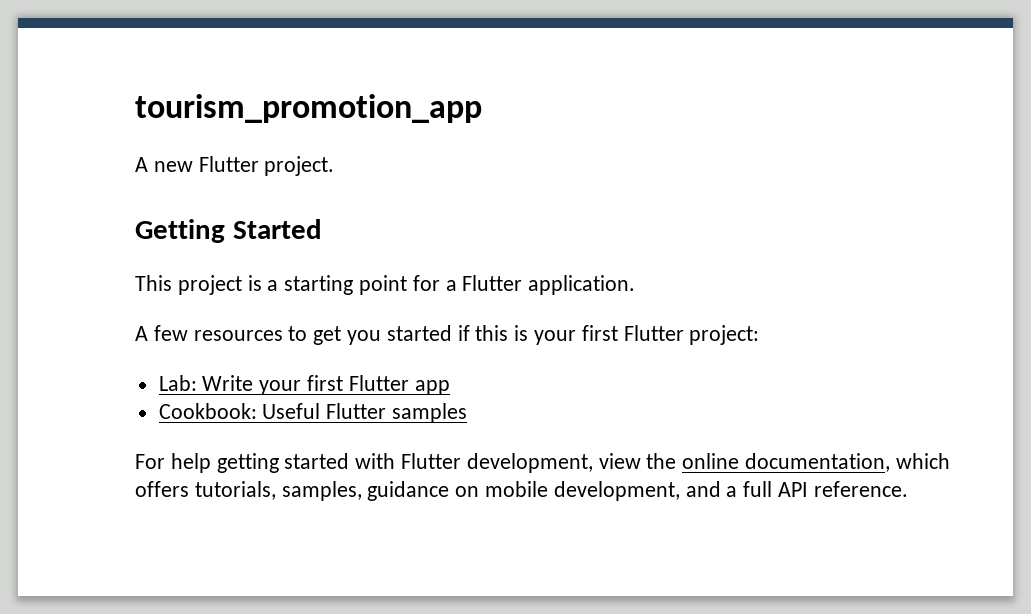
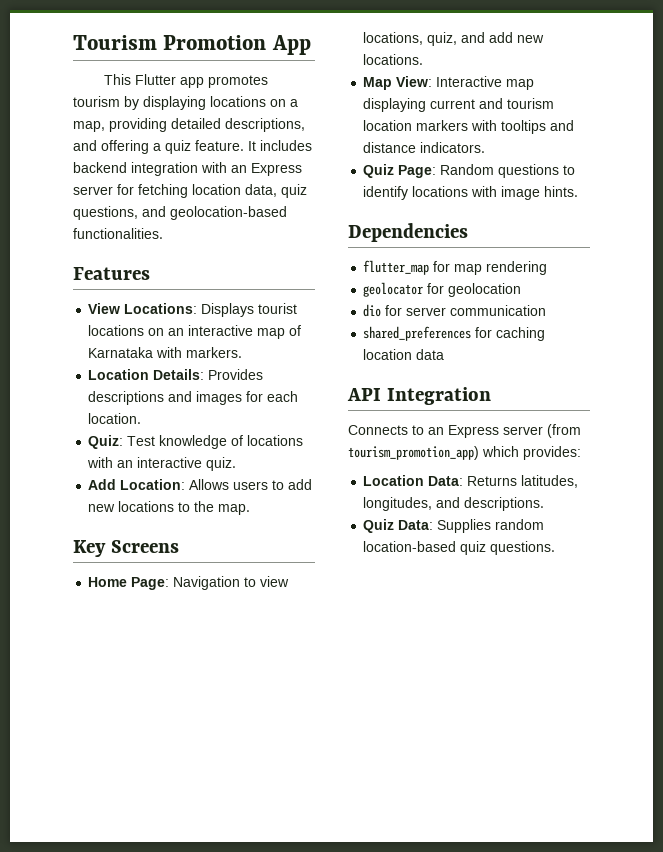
[135,94,482,123] [135,156,335,176] [135,219,322,243] [135,275,636,295] [135,325,760,345] [158,375,450,395] [158,403,468,423] [135,453,950,473] [135,481,908,501] tourism_promotion_app // A new Flutter project. // Getting Started // This project is a starting point for a Flutter application. // A few resources to get you started if this is your first Flutter project: // Lab: Write your first Flutter app // Cookbook: Useful Flutter samples // For help getting started with Flutter development, view the online documentation, which offers tutorials, samples, guidance on mobile development, and a full API reference. -> [73,35,311,55] [103,74,268,88] [73,96,298,110] [73,118,305,132] [73,140,312,154] [73,162,302,176] [73,184,307,198] [73,206,287,220] [73,228,163,239] [73,267,150,280] [88,303,298,317] [88,325,302,339] [88,347,243,358] [88,369,264,380] [88,391,299,405] [88,413,142,424] [88,435,304,449] [87,457,237,471] [88,479,313,490] [88,501,251,515] [73,540,179,557] [88,576,290,590] [363,32,545,46] [363,54,424,65] [363,76,535,90] [363,98,555,112] [363,120,575,134] [363,142,486,153] [363,164,576,178] [363,186,579,200] [348,223,468,242] [363,260,548,275] [363,282,522,297] [363,304,547,317] [363,326,546,341] [363,349,445,360] [347,387,491,405] [348,424,581,438] [348,446,581,460] [363,475,579,488] [363,497,545,511] [363,519,545,533] [363,541,556,555] Tourism Promotion App // This Flutter app promotes tourism by displaying locations on a map, providing detailed descriptions, and offering a quiz feature. It includes backend integration with an Express server for fetching location data, quiz questions, and geolocation-based functionalities. // Features // View Locations: Displays tourist locations on an interactive map of Karnataka with markers. // Location Details: Provides descriptions and images for each location. // Quiz: Test knowledge of locations with an interactive quiz. // Add Location: Allows users to add new locations to the map. // Key Screens // Home Page: Navigation to view locations, quiz, and add new locations. // Map View: Interactive map displaying current and tourism location markers with tooltips and distance indicators. // Quiz Page: Random questions to identify locations with image hints. // Dependencies // flutter_map for map rendering // geolocator for geolocation // dio for server communication // shared_preferences for caching location data // API Integration // Connects to an Express server (from tourism_promotion_app) which provides: // Location Data: Returns latitudes, longitudes, and descriptions. // Quiz Data: Supplies random location-based quiz questions.

